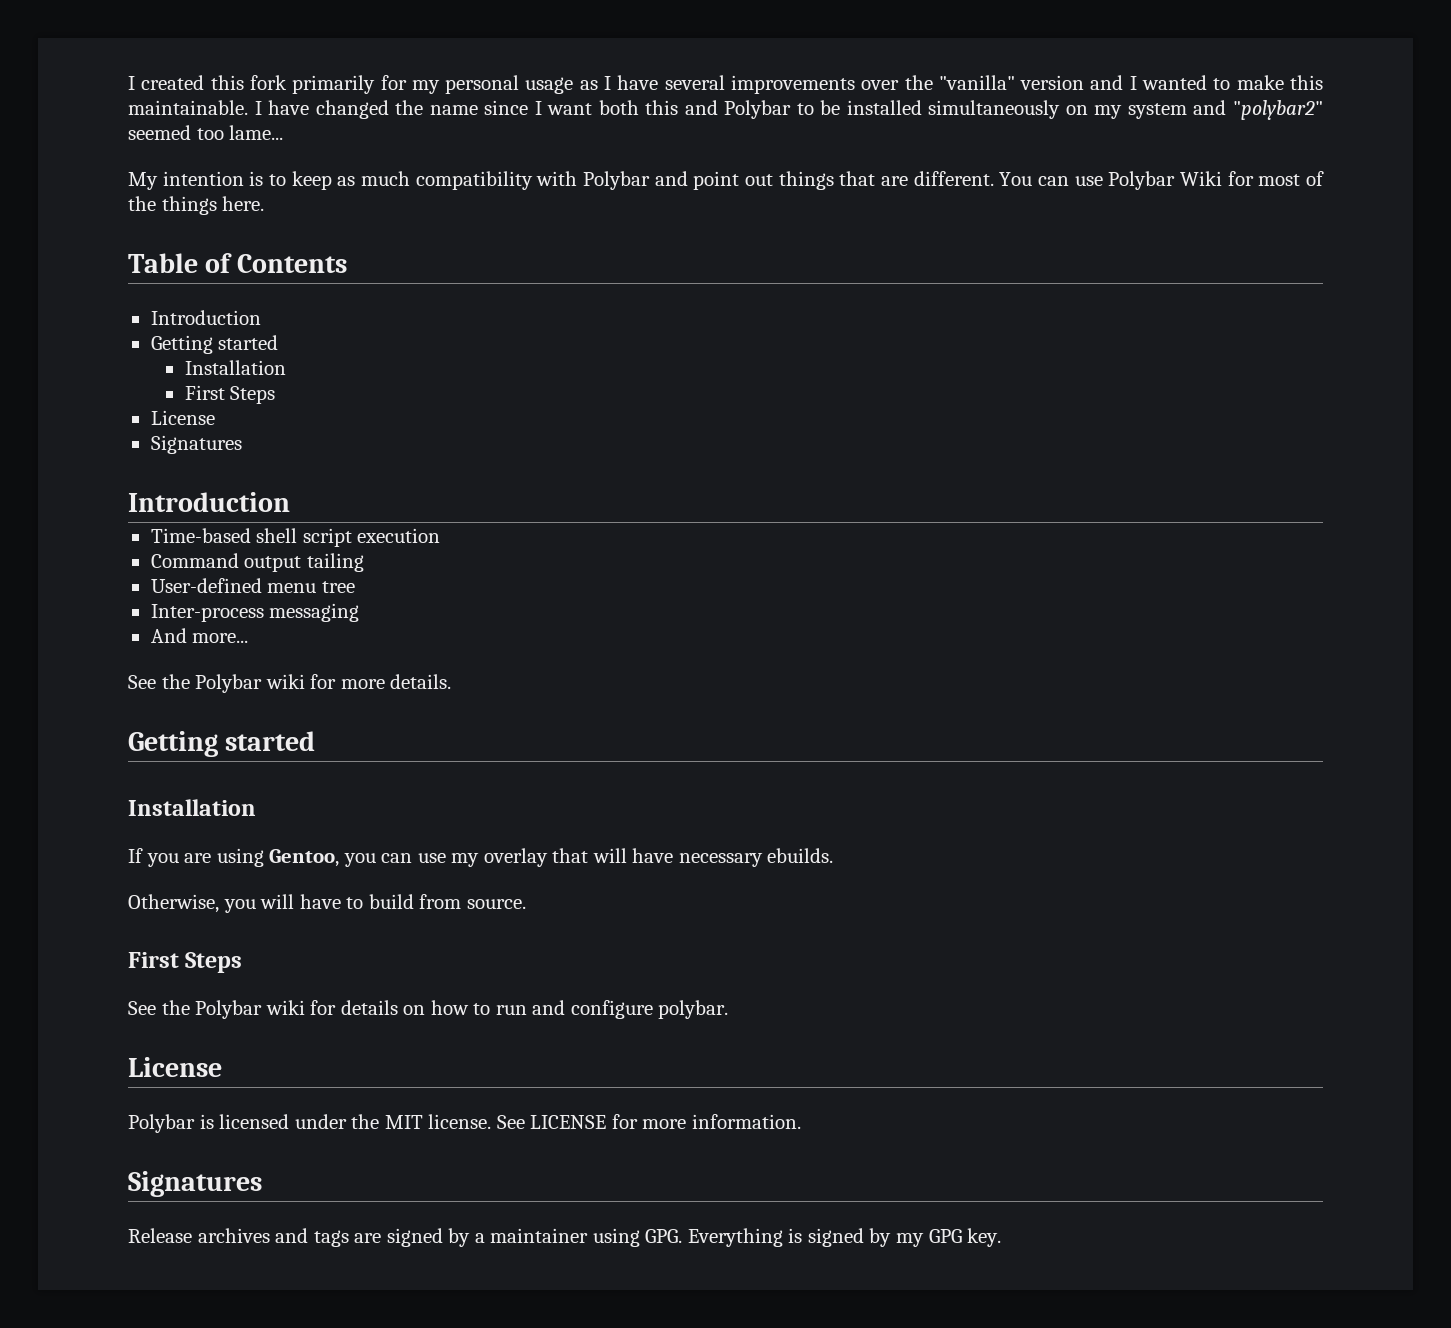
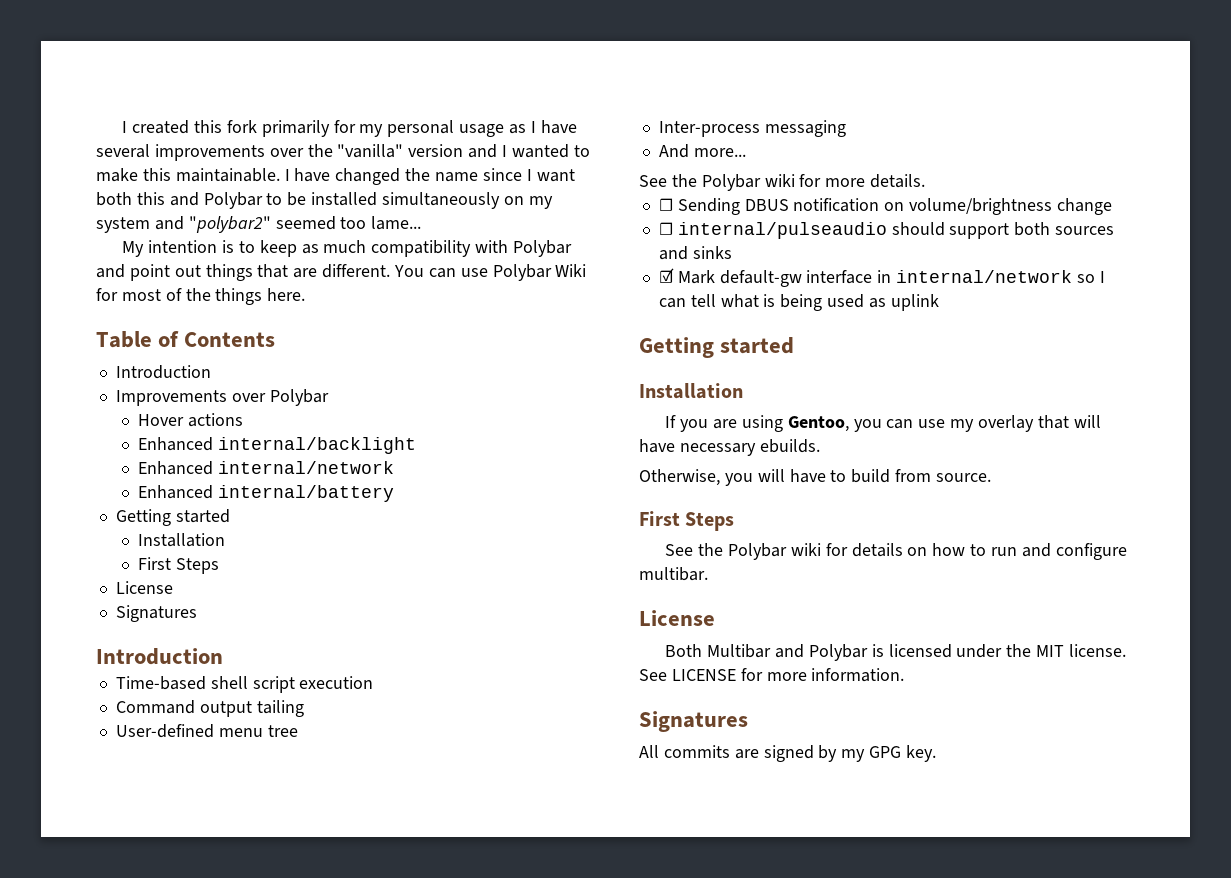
(261, 317) none -> [115,389,329,406] [137,413,243,427] [137,437,416,454] [137,461,394,475] [137,485,394,502] // Improvements over Polybar // Hover actions // Enhanced internal/backlight // Enhanced internal/network // Enhanced internal/battery
(452, 681) none -> [658,198,1112,215] [658,222,1115,239] [658,246,732,260] [658,268,1105,287] [658,294,939,311] // ☐ Sending DBUS notification on volume/brightness change // ☐ internal/pulseaudio should support both sources and sinks // ☑ Mark default-gw interface in internal/network so I can tell what is being used as uplink
[658,1000,729,1019] [128,1057,222,1077] polybar. // License // -> [639,567,708,581] [639,610,715,626] [665,644,804,658] multibar. // License // Both Multibar and
[128,1228,803,1247] Release archives and tags are signed by a maintainer using GPG. Everything is -> [639,745,759,759] All commits are

